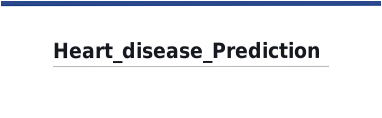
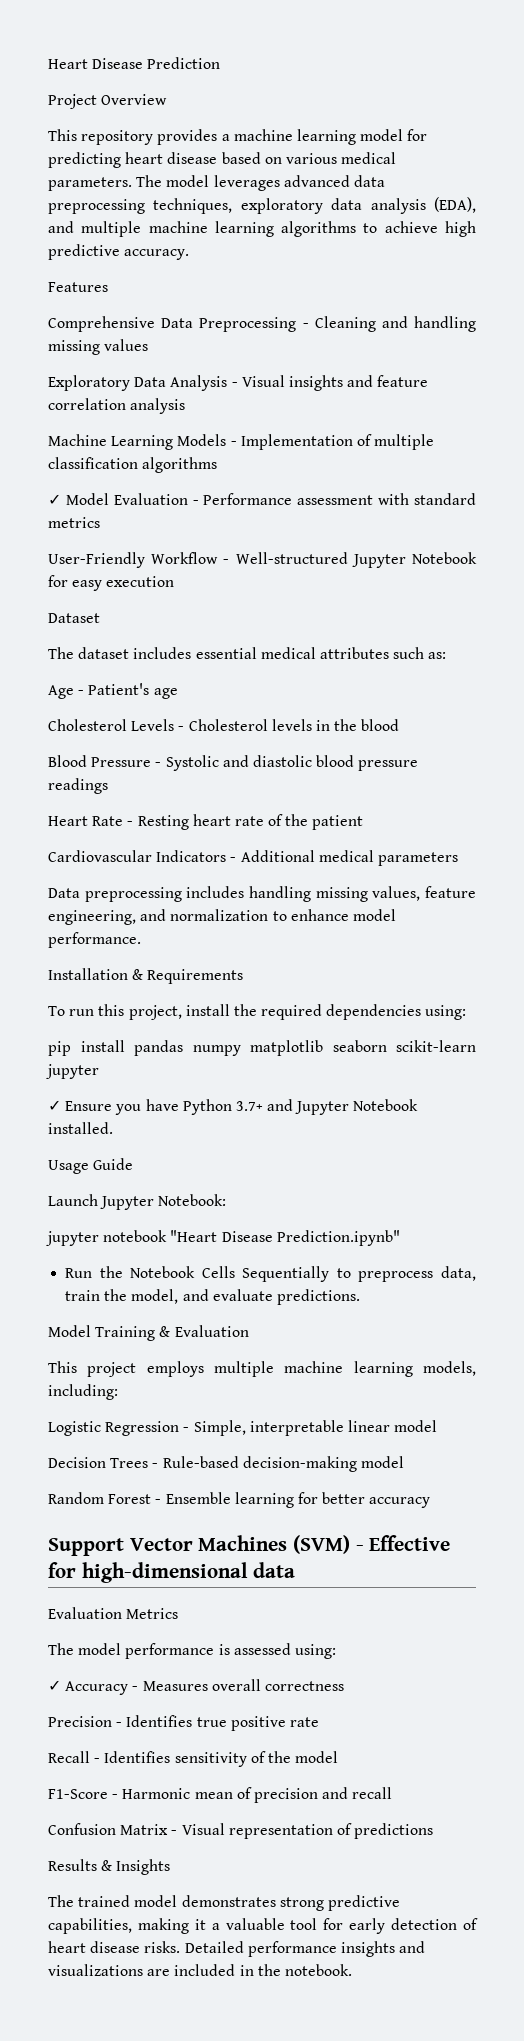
[52,41,321,64] Heart_disease_Prediction -> [48,57,221,69] [48,94,168,109] [48,129,428,145] [48,152,397,168] [48,175,385,191] [48,197,476,214] [48,221,476,237] [48,244,190,260] [48,282,108,292] [48,316,477,332] [48,339,149,355] [48,375,429,391] [48,398,186,414] [48,434,435,450] [48,457,218,473] [48,493,476,505] [48,517,100,528] [48,552,477,568] [48,575,175,591] [48,613,100,623] [48,647,447,659] [48,683,178,699] [48,719,400,731] [48,755,419,771] [48,778,108,794] [48,814,364,830] [48,850,458,866] [48,886,477,902] [48,909,396,925] [48,932,141,948] [48,968,244,984] [48,1004,467,1020] [48,1040,476,1056] [46,1064,99,1079] [48,1099,419,1115] [48,1122,113,1134] [48,1158,134,1174] [48,1194,227,1210] [46,1230,400,1246] [65,1266,476,1282] [65,1289,360,1305] [48,1325,249,1341] [48,1361,476,1377] [48,1384,118,1400] [48,1420,438,1436] [48,1456,404,1472] [48,1492,431,1508] [48,1535,451,1556] [48,1562,296,1583] [48,1607,179,1619] [48,1643,336,1659] [48,1679,344,1695] [48,1715,319,1731] [48,1751,339,1767] [48,1787,393,1803] [48,1823,434,1839] [48,1859,171,1875] [48,1895,400,1911] [48,1918,479,1934] [48,1941,426,1957] [48,1964,352,1976] Heart Disease Prediction // Project Overview // This repository provides a machine learning model for predicting heart disease based on various medical parameters. The model leverages advanced data preprocessing techniques, exploratory data analysis (EDA), and multiple machine learning algorithms to achieve high predictive accuracy. // Features // Comprehensive Data Preprocessing - Cleaning and handling missing values // Exploratory Data Analysis - Visual insights and feature correlation analysis // Machine Learning Models - Implementation of multiple classification algorithms // ✓ Model Evaluation - Performance assessment with standard metrics // User-Friendly Workflow - Well-structured Jupyter Notebook for easy execution // Dataset // The dataset includes essential medical attributes such as: // Age - Patient's age // Cholesterol Levels - Cholesterol levels in the blood // Blood Pressure - Systolic and diastolic blood pressure readings // Heart Rate - Resting heart rate of the patient // Cardiovascular Indicators - Additional medical parameters // Data preprocessing includes handling missing values, feature engineering, and normalization to enhance model performance. // Installation & Requirements // To run this project, install the required dependencies using: // pip install pandas numpy matplotlib seaborn scikit-learn jupyter // ✓ Ensure you have Python 3.7+ and Jupyter Notebook installed. // Usage Guide // Launch Jupyter Notebook: // jupyter notebook "Heart Disease Prediction.ipynb" // Run the Notebook Cells Sequentially to preprocess data, train the model, and evaluate predictions. // Model Training & Evaluation // This project employs multiple machine learning models, including: // Logistic Regression - Simple, interpretable linear model // Decision Trees - Rule-based decision-making model // Random Forest - Ensemble learning for better accuracy // Support Vector Machines (SVM) - Effective for high-dimensional data // Evaluation Metrics // The model performance is assessed using: // ✓ Accuracy - Measures overall correctness // Precision - Identifies true positive rate // Recall - Identifies sensitivity of the model // F1-Score - Harmonic mean of precision and recall // Confusion Matrix - Visual representation of predictions // Results & Insights // The trained model demonstrates strong predictive capabilities, making it a valuable tool for early detection of heart disease risks. Detailed performance insights and visualizations are included in the notebook.

